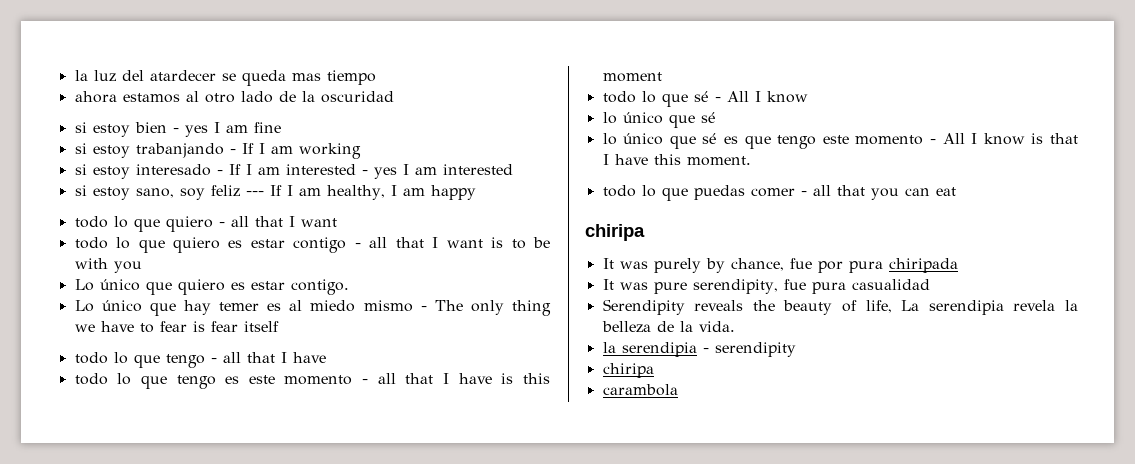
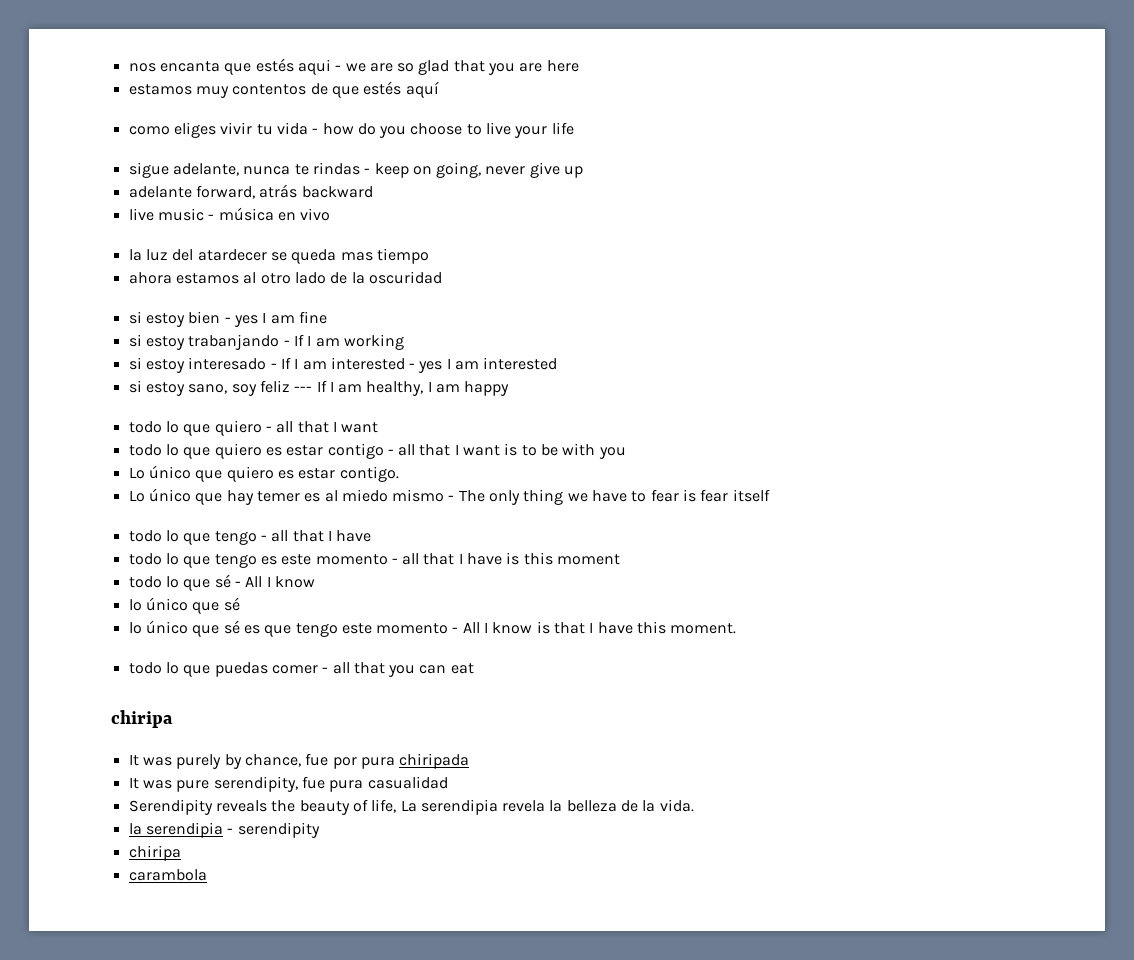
(74, 75) none -> [128,58,579,75] [128,81,439,98] [128,122,574,138] [128,162,584,178] [128,184,373,199] [128,207,331,221] nos encanta que estés aqui - we are so glad that you are here // estamos muy contentos de que estés aquí // como eliges vivir tu vida - how do you choose to live your life // sigue adelante, nunca te rindas - keep on going, never give up // adelante forward, atrás backward // live music - música en vivo //

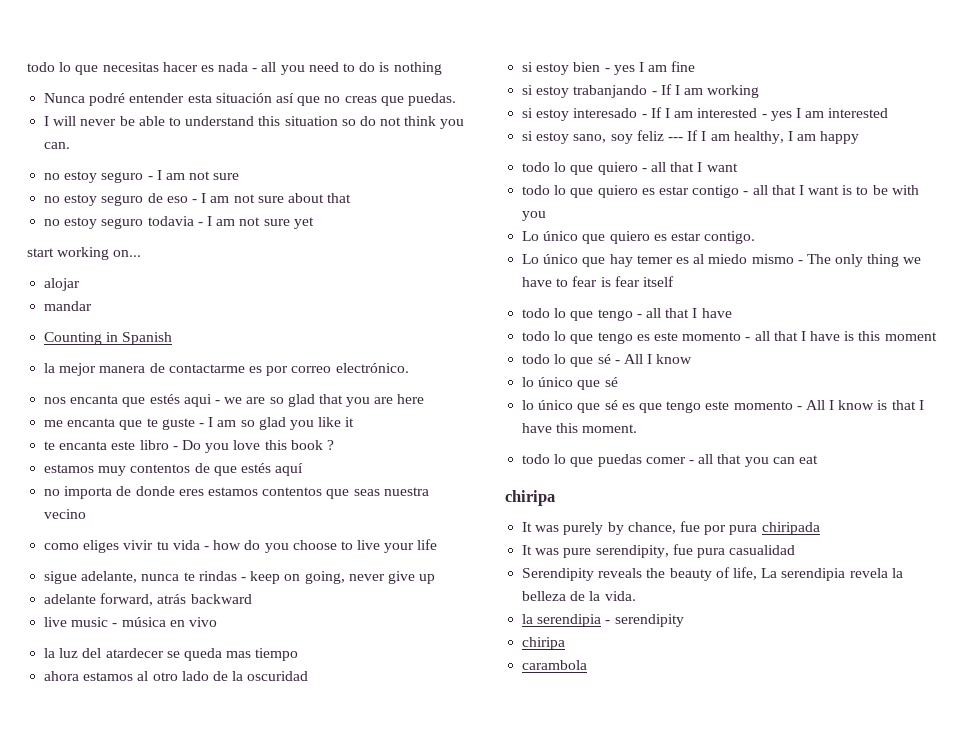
(128, 67) none -> [27,62,442,75] [44,93,456,106] [44,116,465,129] [44,142,71,149] [44,170,240,183] [44,193,352,206] [44,216,314,229] [27,247,142,260] [44,278,81,291] [44,301,93,311] [44,332,173,345] [44,363,409,376] todo lo que necesitas hacer es nada - all you need to do is nothing // Nunca podré entender esta situación así que no creas que puedas. // I will never be able to understand this situation so do not think you can. // no estoy seguro - I am not sure // no estoy seguro de eso - I am not sure about that // no estoy seguro todavia - I am not sure yet // start working on... // alojar // mandar // Counting in Spanish // la mejor manera de contactarme es por correo electrónico. //
(579, 66) none -> [44,417,355,430] [44,440,334,453] // me encanta que te guste - I am so glad you like it // te encanta este libro - Do you love this book ?
(439, 89) none -> [44,486,429,499] [44,509,87,519] // no importa de donde eres estamos contentos que seas nuestra vecino

